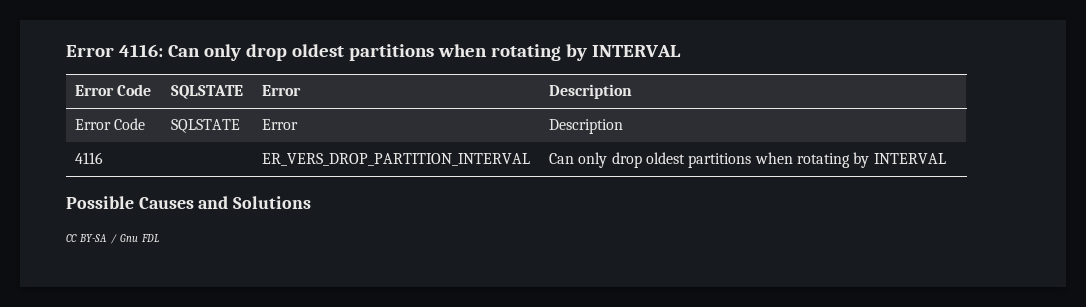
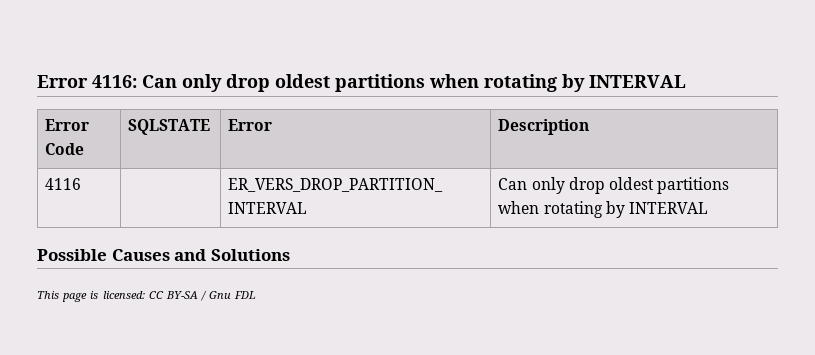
[75,118,146,130] [171,119,241,133] [262,119,299,130] [549,119,624,134] // Error Code | SQLSTATE | Error | Description -> (590, 127) none
(312, 202) none -> [37,291,145,302] This page is licensed:

